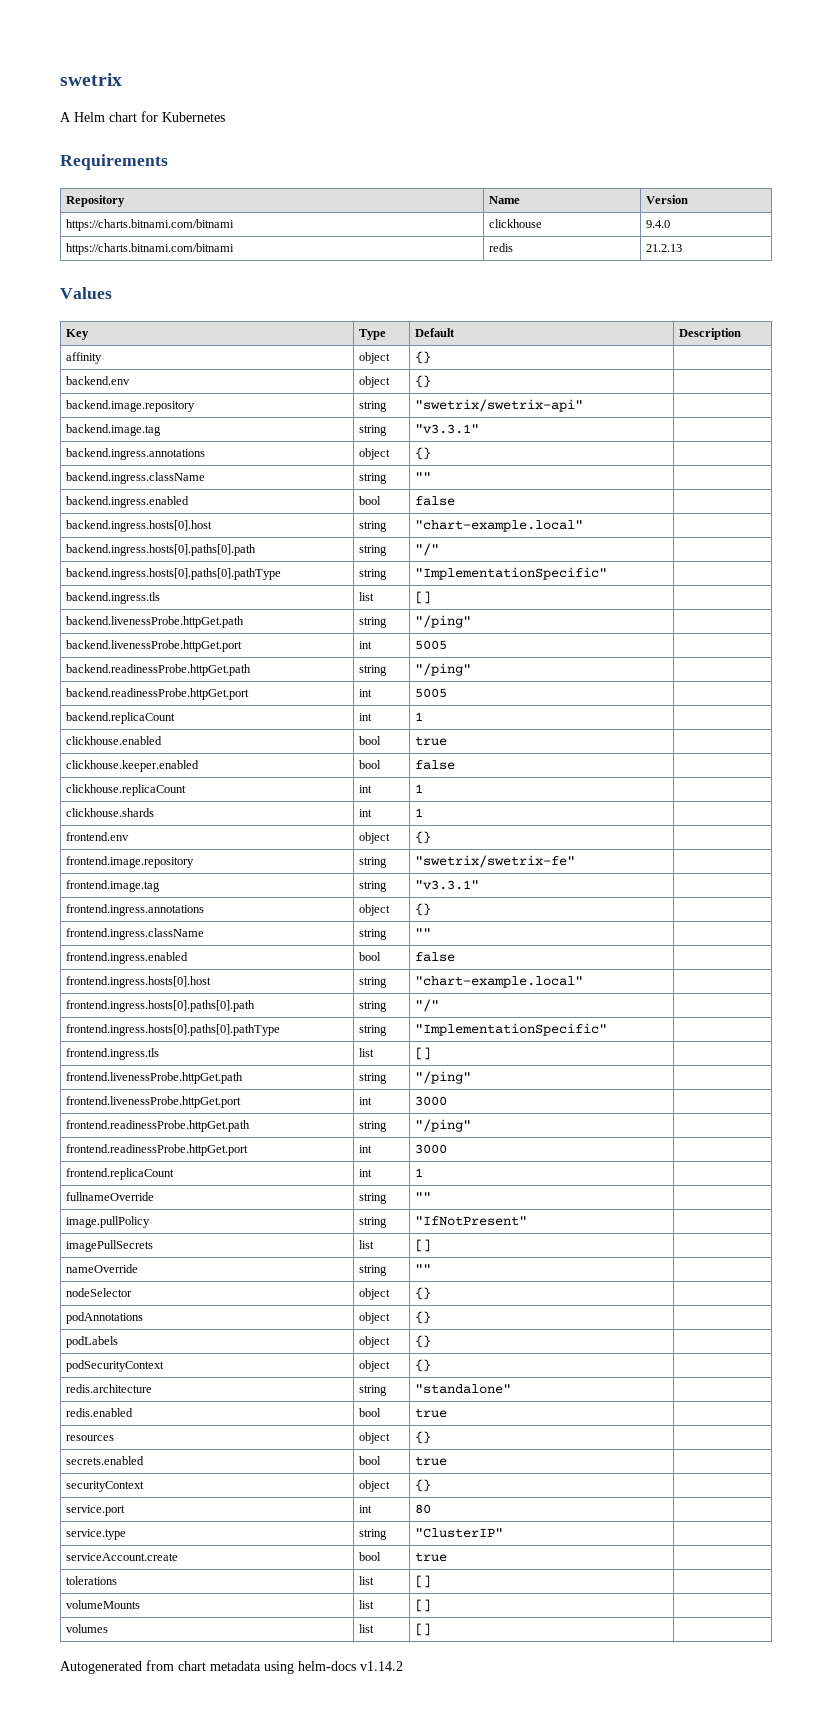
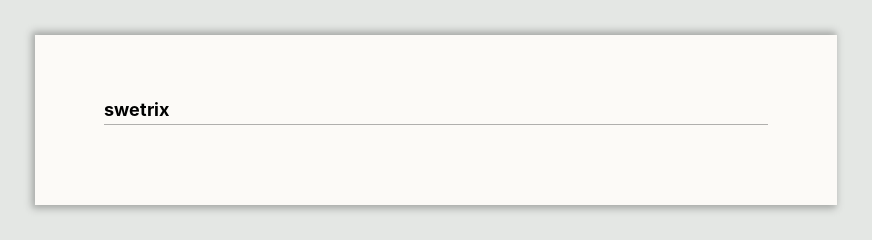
[60,111,225,122] [60,154,168,170] [66,195,126,207] [489,196,521,204] [646,195,689,204] [66,219,235,231] [489,219,543,228] [646,220,671,228] [66,243,235,255] [489,243,514,252] [646,244,683,252] [60,287,112,299] [66,329,90,340] [359,329,387,340] [415,328,456,337] [679,328,742,340] [66,352,103,364] [359,352,391,364] [415,351,432,364] [66,376,131,385] [359,376,391,388] [415,375,432,388] [66,400,196,412] [359,401,388,412] [415,399,584,412] [66,424,162,436] [359,425,388,436] [415,424,480,434] [66,448,206,460] [359,448,391,460] [415,447,432,460] [66,472,206,484] [359,473,388,484] [415,472,432,481] [66,496,190,508] [359,496,382,505] [415,496,456,506] [66,520,213,532] [359,521,388,532] [415,520,584,532] [66,544,257,556] [359,545,388,556] [415,543,440,556] [66,568,282,580] [359,569,388,580] [415,567,608,580] [66,592,161,604] [359,592,375,601] [415,591,432,604] [66,616,245,628] [359,617,388,628] [415,615,472,628] [66,640,243,652] [359,641,373,649] [415,640,448,650] [66,664,252,676] [359,665,388,676] [415,663,472,676] [66,688,250,700] [359,689,373,697] [415,688,448,698] [66,712,176,724] [359,713,373,721] [415,712,424,721] [66,736,163,745] [359,736,382,745] [415,736,448,746] [66,760,200,772] [359,760,382,769] [415,760,456,770] [66,784,187,796] [359,785,373,793] [415,784,424,793] [66,808,155,817] [359,809,373,817] [415,808,424,817] [66,832,130,841] [359,832,391,844] [415,831,432,844] [66,856,195,868] [359,857,388,868] [415,855,576,868] [66,880,161,892] [359,881,388,892] [415,880,480,890] [66,904,205,916] [359,904,391,916] [415,903,432,916] [66,928,205,940] [359,929,388,940] [415,928,432,937] [66,952,189,964] [359,952,382,961] [415,952,456,962] [66,976,212,988] [359,977,388,988] [415,976,584,988] [66,1000,256,1012] [359,1001,388,1012] [415,999,440,1012] [66,1024,281,1036] [359,1025,388,1036] [415,1023,608,1036] [66,1048,160,1060] [359,1048,375,1057] [415,1047,432,1060] [66,1072,244,1084] [359,1073,388,1084] [415,1071,472,1084] [66,1096,242,1108] [359,1097,373,1105] [415,1096,448,1106] [66,1120,251,1132] [359,1121,388,1132] [415,1119,472,1132] [66,1144,249,1156] [359,1145,373,1153] [415,1144,448,1154] [66,1168,175,1180] [359,1169,373,1177] [415,1168,424,1177] [66,1192,155,1201] [359,1193,388,1204] [415,1192,432,1201] [66,1216,151,1228] [359,1217,388,1228] [415,1216,528,1226] [66,1240,154,1252] [359,1240,375,1249] [415,1239,432,1252] [66,1264,139,1273] [359,1265,388,1276] [415,1264,432,1273] [66,1288,133,1297] [359,1288,391,1300] [415,1287,432,1300] [66,1312,144,1324] [359,1312,391,1324] [415,1311,432,1324] [66,1336,119,1348] [359,1336,391,1348] [415,1335,432,1348] [66,1360,165,1372] [359,1360,391,1372] [415,1359,432,1372] [66,1384,153,1393] [359,1385,388,1396] [415,1384,512,1394] [66,1408,134,1417] [359,1408,382,1417] [415,1408,448,1418] [66,1435,115,1441] [359,1432,391,1444] [415,1431,432,1444] [66,1456,145,1465] [359,1456,382,1465] [415,1456,448,1466] [66,1481,145,1492] [359,1480,391,1492] [415,1479,432,1492] [66,1505,126,1516] [359,1505,373,1513] [415,1504,432,1514] [66,1529,127,1540] [359,1529,388,1540] [415,1528,504,1538] [66,1553,179,1561] [359,1552,382,1561] [415,1552,448,1562] [66,1576,118,1585] [359,1576,375,1585] [415,1575,432,1588] [66,1600,141,1609] [359,1600,375,1609] [415,1599,432,1612] [66,1624,109,1633] [359,1624,375,1633] [415,1623,432,1636] [60,1660,403,1674] // A Helm chart for Kubernetes // Requirements // Repository | Name | Version // https://charts.bitnami.com/bitnami | clickhouse | 9.4.0 // https://charts.bitnami.com/bitnami | redis | 21.2.13 // Values // Key | Type | Default | Description // affinity | object | {} | // backend.env | object | {} | // backend.image.repository | string | "swetrix/swetrix-api" | // backend.image.tag | string | "v3.3.1" | // backend.ingress.annotations | object | {} | // backend.ingress.className | string | "" | // backend.ingress.enabled | bool | false | // backend.ingress.hosts[0].host | string | "chart-example.local" | // backend.ingress.hosts[0].paths[0].path | string | "/" | // backend.ingress.hosts[0].paths[0].pathType | string | "ImplementationSpecific" | // backend.ingress.tls | list | [] | // backend.livenessProbe.httpGet.path | string | "/ping" | // backend.livenessProbe.httpGet.port | int | 5005 | // backend.readinessProbe.httpGet.path | string | "/ping" | // backend.readinessProbe.httpGet.port | int | 5005 | // backend.replicaCount | int | 1 | // clickhouse.enabled | bool | true | // clickhouse.keeper.enabled | bool | false | // clickhouse.replicaCount | int | 1 | // clickhouse.shards | int | 1 | // frontend.env | object | {} | // frontend.image.repository | string | "swetrix/swetrix-fe" | // frontend.image.tag | string | "v3.3.1" | // frontend.ingress.annotations | object | {} | // frontend.ingress.className | string | "" | // frontend.ingress.enabled | bool | false | // frontend.ingress.hosts[0].host | string | "chart-example.local" | // frontend.ingress.hosts[0].paths[0].path | string | "/" | // frontend.ingress.hosts[0].paths[0].pathType | string | "ImplementationSpecific" | // frontend.ingress.tls | list | [] | // frontend.livenessProbe.httpGet.path | string | "/ping" | // frontend.livenessProbe.httpGet.port | int | 3000 | // frontend.readinessProbe.httpGet.path | string | "/ping" | // frontend.readinessProbe.httpGet.port | int | 3000 | // frontend.replicaCount | int | 1 | // fullnameOverride | string | "" | // image.pullPolicy | string | "IfNotPresent" | // imagePullSecrets | list | [] | // nameOverride | string | "" | // nodeSelector | object | {} | // podAnnotations | object | {} | // podLabels | object | {} | // podSecurityContext | object | {} | // redis.architecture | string | "standalone" | // redis.enabled | bool | true | // resources | object | {} | // secrets.enabled | bool | true | // securityContext | object | {} | // service.port | int | 80 | // service.type | string | "ClusterIP" | // serviceAccount.create | bool | true | // tolerations | list | [] | // volumeMounts | list | [] | // volumes | list | [] | // Autogenerated from chart metadata using helm-docs v1.14.2 -> (170, 109) none

